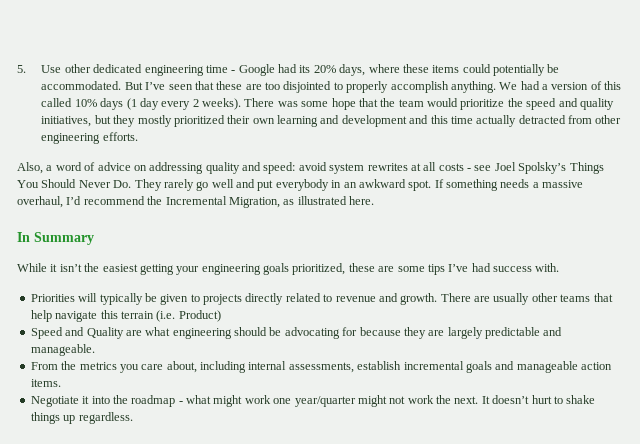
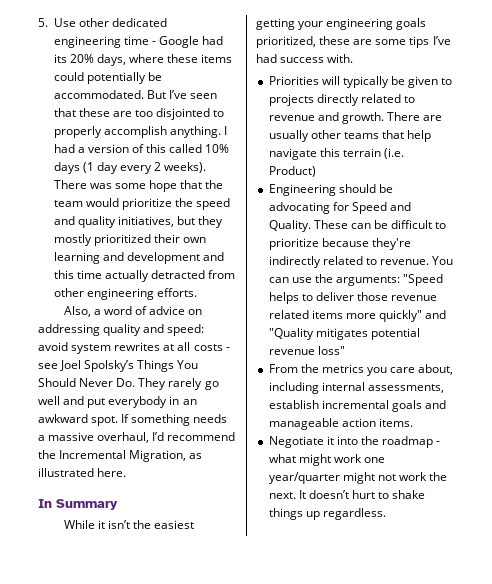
[499,82,518,90] We -> [224,126,228,135] I
[30,327,563,339] [30,344,95,356] Speed and Quality are what engineering should be advocating for because they are largely predictable and manageable. -> [268,184,393,196] [268,202,411,214] [268,220,447,232] [268,238,411,250] [268,256,454,268] [268,274,444,286] [268,292,438,304] [268,310,447,322] [268,328,420,340] [268,346,345,355] Engineering should be advocating for Speed and Quality. These can be difficult to prioritize because they're indirectly related to revenue. You can use the arguments: "Speed helps to deliver those revenue related items more quickly" and "Quality mitigates potential revenue loss"

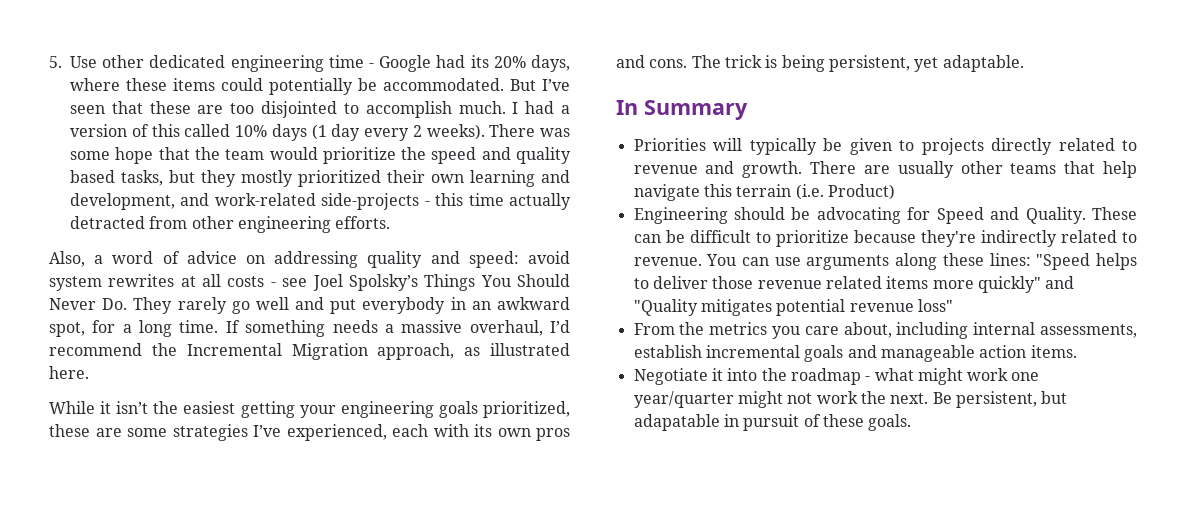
[53,126,221,138] properly accomplish anything. -> [365,101,506,118] accomplish much.
[117,216,174,227] initiatives, -> [70,170,163,186] based tasks,
[126,252,225,264] development and -> [70,193,430,210] development, and work-related side-projects -
[91,416,119,426] spot. -> [49,320,219,337] spot, for a long time.
[129,450,187,462] Migration, -> [291,343,455,360] Migration approach,
[38,499,118,510] // In Summary -> (89, 372) none
[409,36,451,48] [256,54,354,63] tips I’ve had success with. -> [172,424,570,441] [616,55,1024,72] [616,100,748,120] strategies I’ve experienced, each with its own pros and cons. The trick is being persistent, yet adaptable. // In Summary
[314,274,400,286] the arguments: -> [806,253,1031,270] arguments along these lines:
[298,490,426,499] [268,508,386,520] It doesn’t hurt to shake things up regardless. -> [932,391,1068,408] [633,414,912,431] Be persistent, but adapatable in pursuit of these goals.

